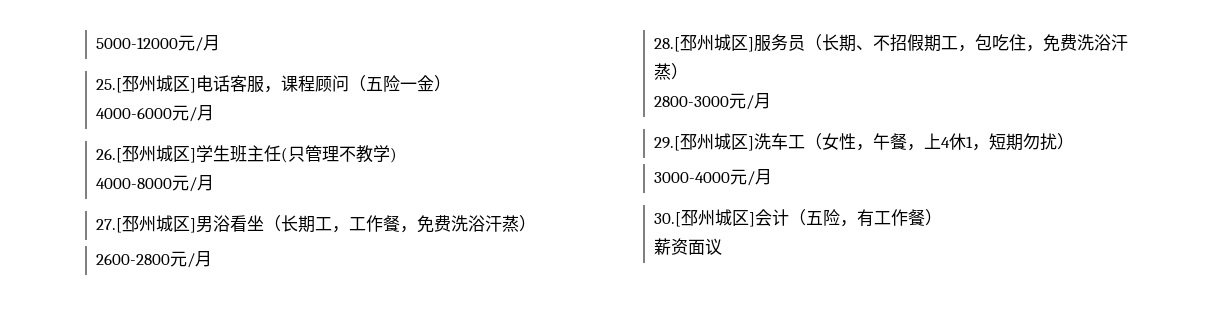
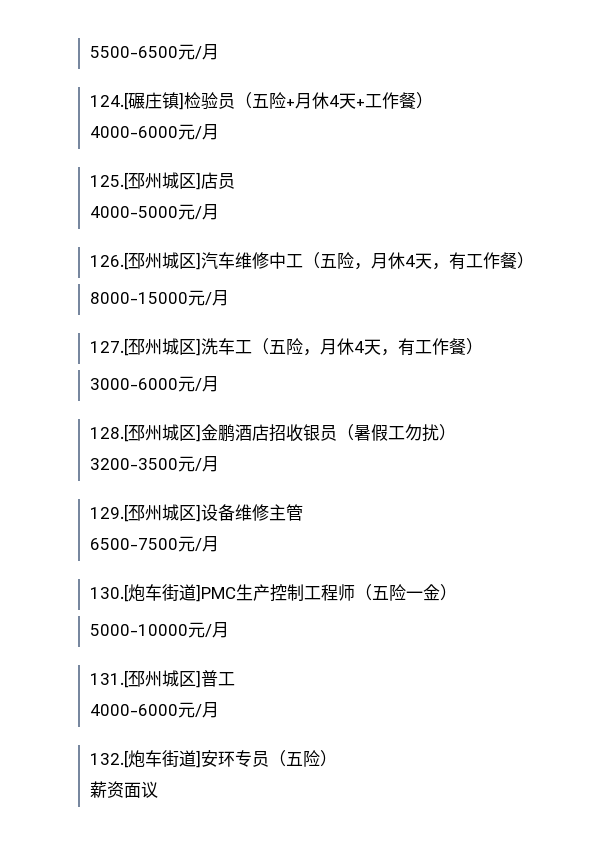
[96,35,221,52] [96,75,435,93] 5000-12000元/月 // 25.[邳州城区]电话客服，课程顾问（五险一金 -> [89,44,219,60] [89,92,416,110] 5500-6500元/月 // 124.[碾庄镇]检验员（五险+月休4天+工作餐
[96,145,398,163] [96,175,215,192] [96,215,537,233] [96,251,213,268] [654,34,1129,52] [654,63,689,80] [654,93,772,110] [654,136,681,151] 26.[邳州城区]学生班主任(只管理不教学) // 4000-8000元/月 // 27.[邳州城区]男浴看坐（长期工，工作餐，免费洗浴汗蒸） // 2600-2800元/月 // 28.[邳州城区]服务员（长期、不招假期工，包吃住，免费洗浴汗蒸） // 2800-3000元/月 // 29.[ -> [89,172,235,190] [89,204,219,220] [89,252,534,270] [89,290,229,306] [89,338,129,356] 125.[邳州城区]店员 // 4000-5000元/月 // 126.[邳州城区]汽车维修中工（五险，月休4天，有工作餐） // 8000-15000元/月 // 127.[
[822,133,1075,151] [654,169,773,186] [654,209,926,227] 女性，午餐，上4休1，短期勿扰） // 3000-4000元/月 // 30.[邳州城区]会计（五险，有工作餐 -> [268,338,483,356] [89,376,219,392] [89,424,456,442] [89,456,219,472] [89,504,303,522] [89,536,219,552] [89,584,457,602] [89,622,229,638] [89,670,235,688] [89,702,219,718] [89,750,320,768] 五险，月休4天，有工作餐） // 3000-6000元/月 // 128.[邳州城区]金鹏酒店招收银员（暑假工勿扰） // 3200-3500元/月 // 129.[邳州城区]设备维修主管 // 6500-7500元/月 // 130.[炮车街道]PMC生产控制工程师（五险一金） // 5000-10000元/月 // 131.[邳州城区]普工 // 4000-6000元/月 // 132.[炮车街道]安环专员（五险

